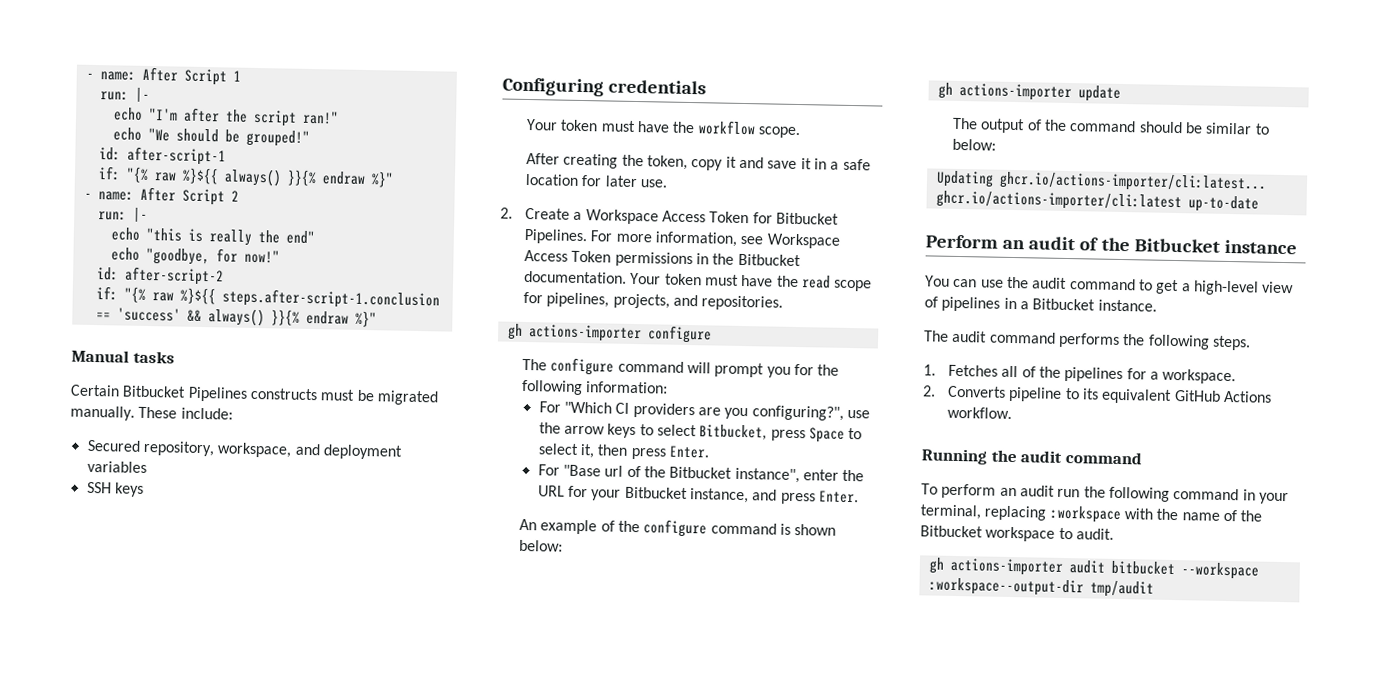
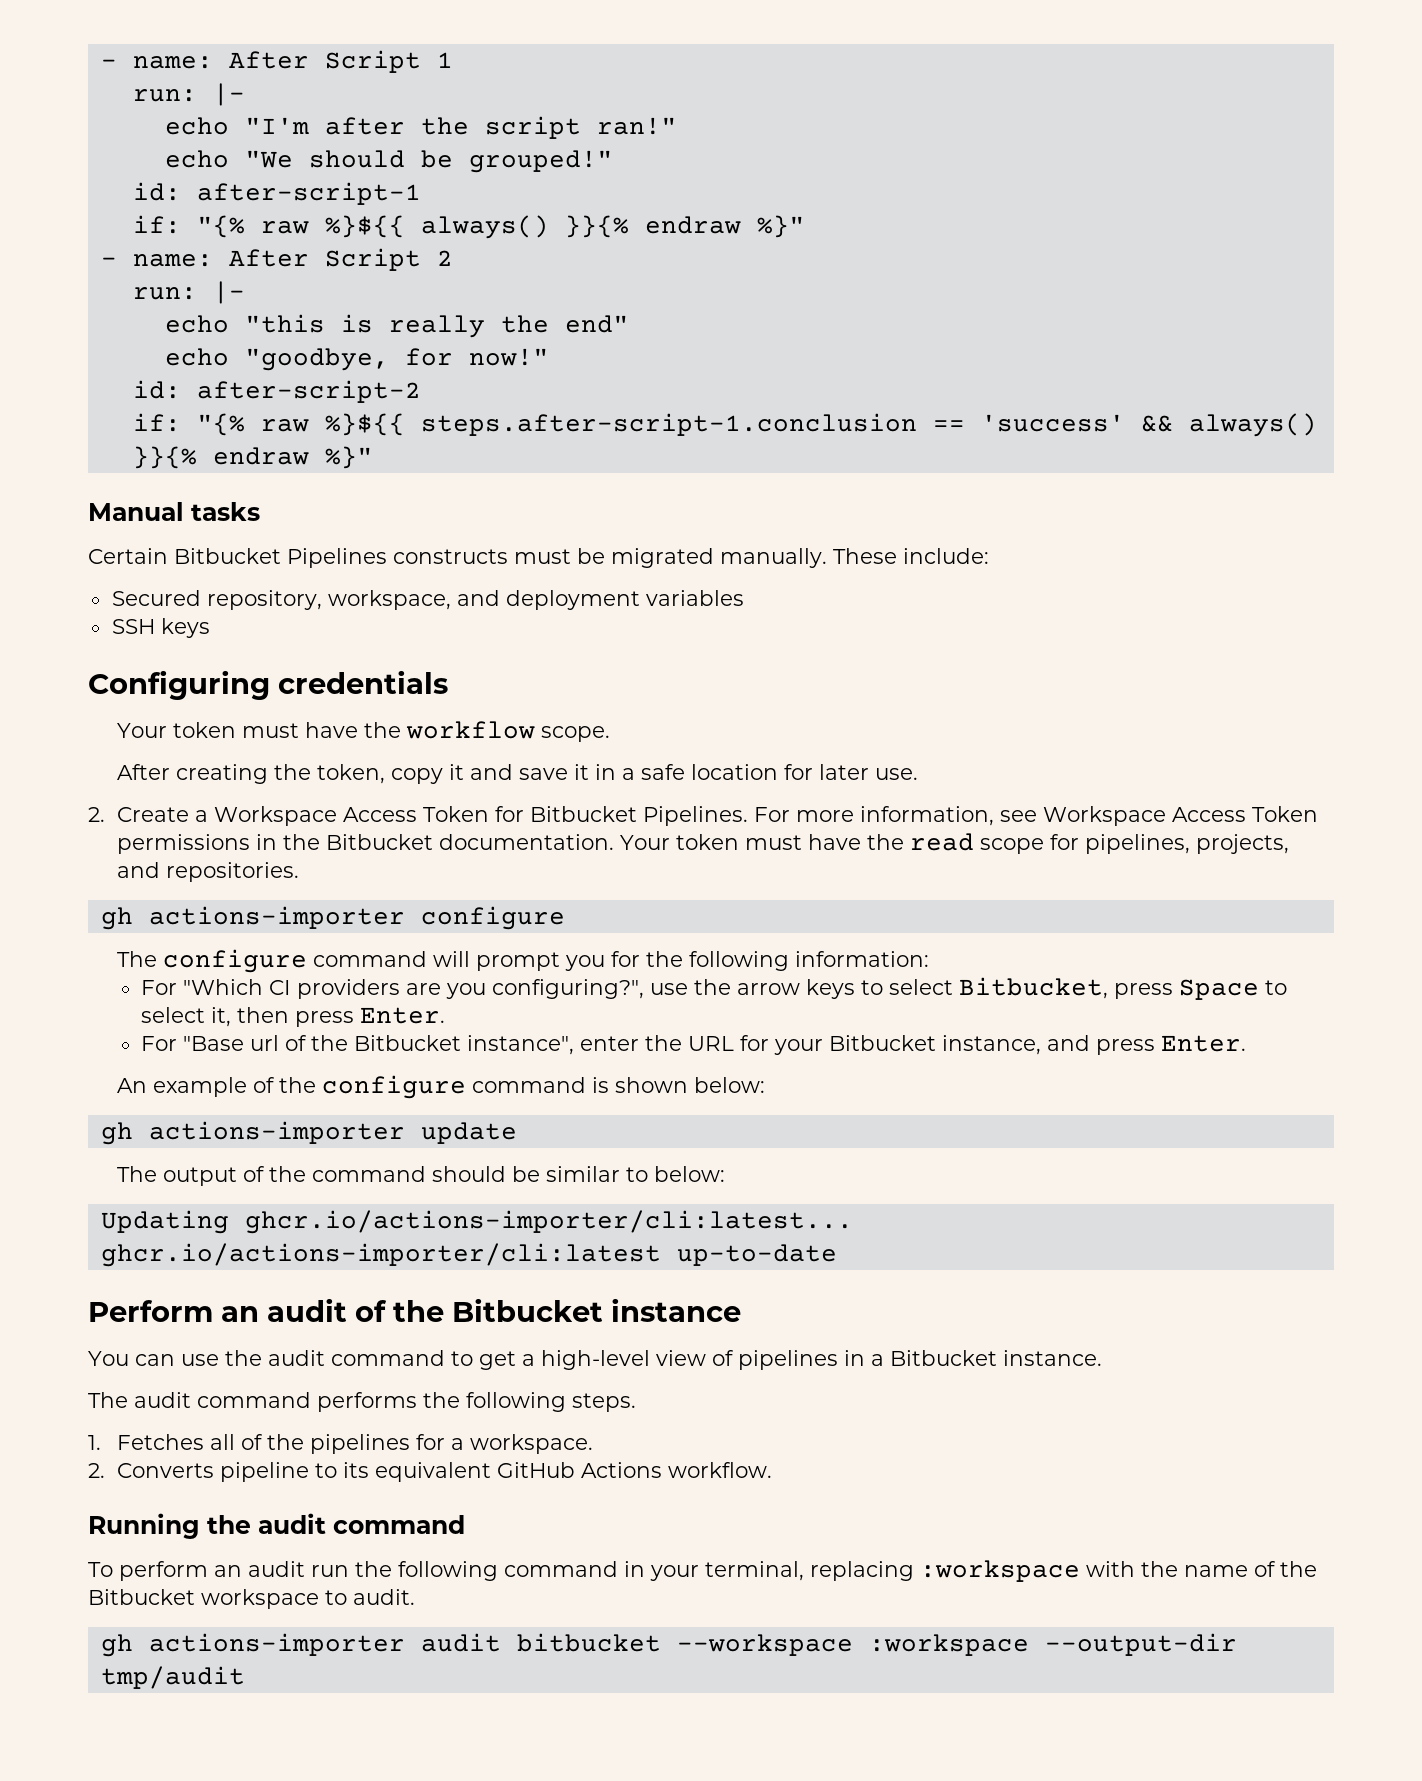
[928,577,1084,597] :workspace--output-dir -> [868,1633,1237,1656] :workspace --output-dir

